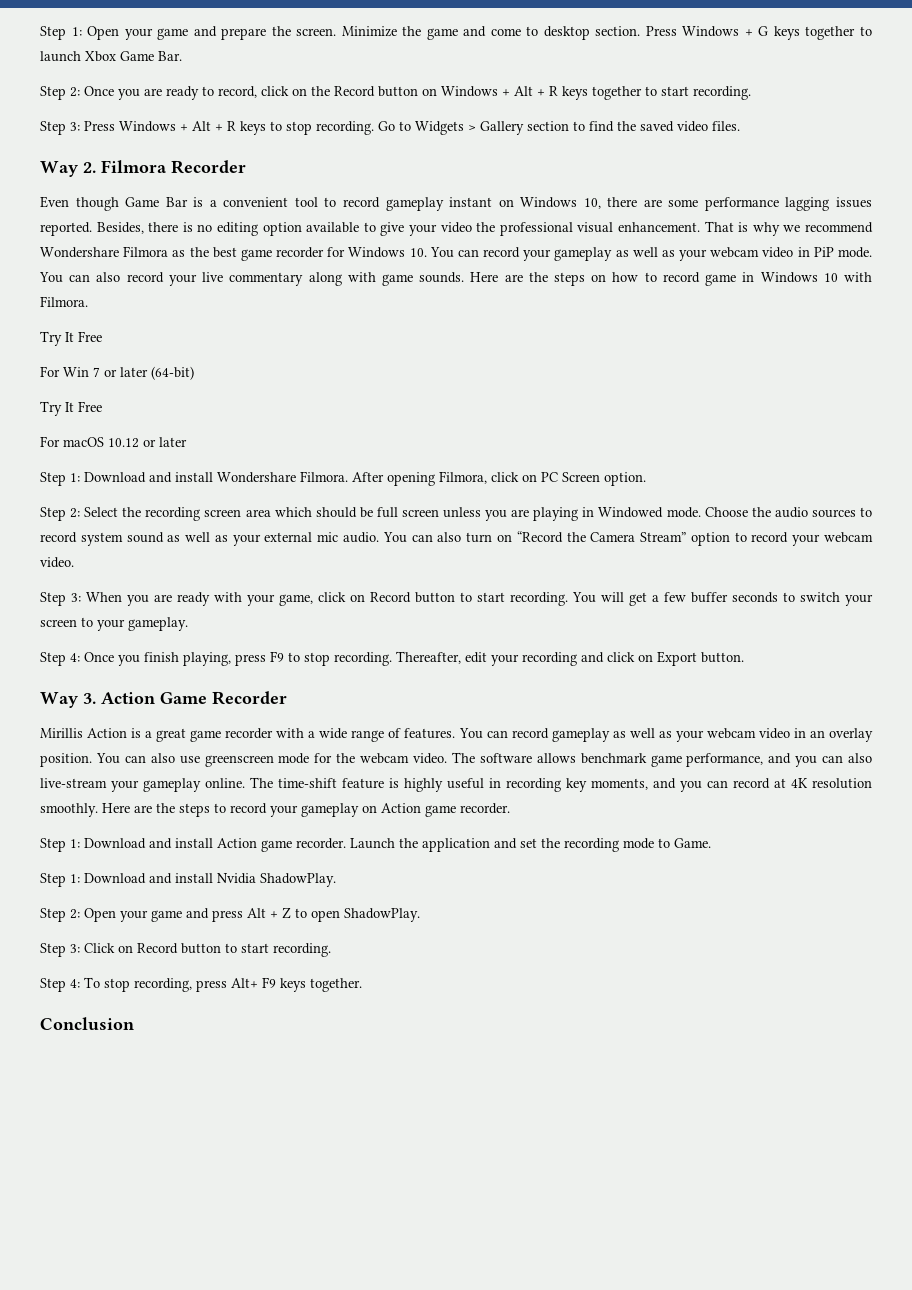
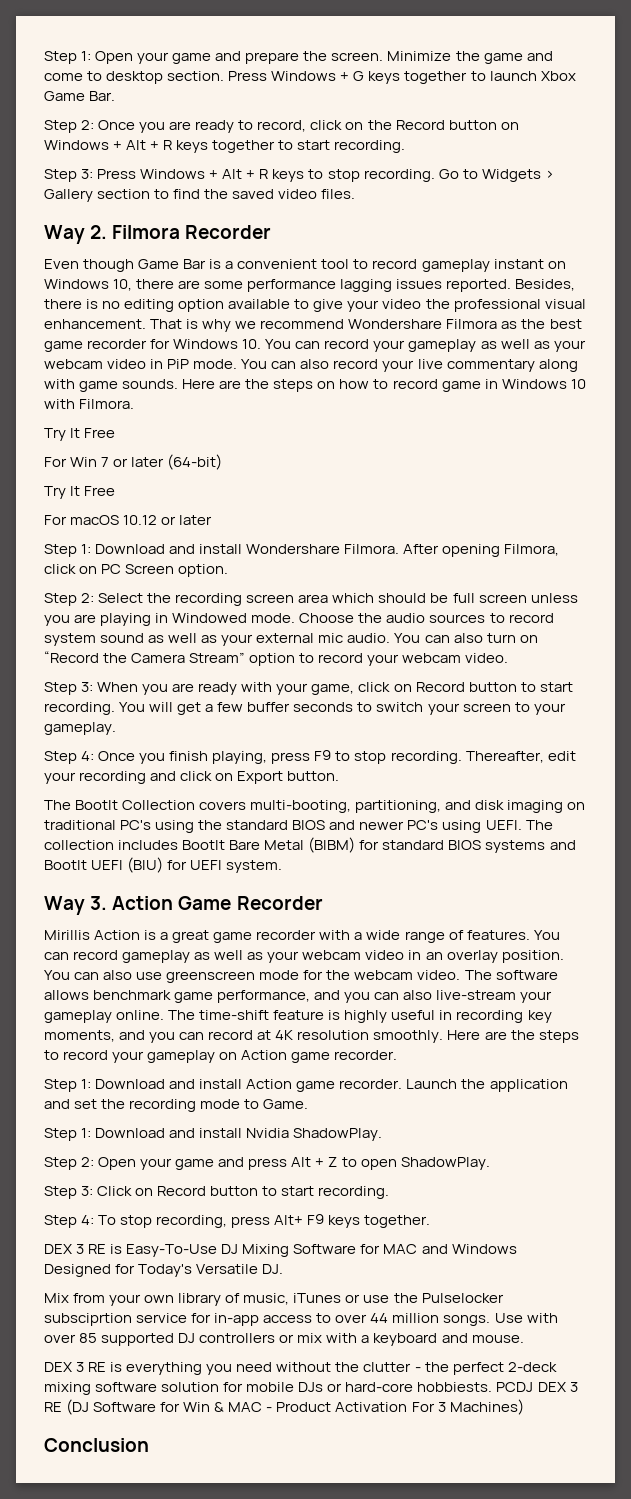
(744, 657) none -> [44,800,586,813] [44,820,553,833] [44,837,576,853] [44,857,283,873] // The BootIt Collection covers multi-booting, partitioning, and disk imaging on traditional PC's using the standard BIOS and newer PC's using UEFI. The collection includes BootIt Bare Metal (BIBM) for standard BIOS systems and BootIt UEFI (BIU) for UEFI system.
(362, 985) none -> [44,1244,517,1257] [44,1264,284,1277] [44,1293,504,1306] [44,1313,558,1326] [44,1333,524,1346] [44,1362,557,1375] [44,1382,578,1395] [44,1399,524,1415] // DEX 3 RE is Easy-To-Use DJ Mixing Software for MAC and Windows Designed for Today's Versatile DJ. // Mix from your own library of music, iTunes or use the Pulselocker subsciprtion service for in-app access to over 44 million songs. Use with over 85 supported DJ controllers or mix with a keyboard and mouse. // DEX 3 RE is everything you need without the clutter - the perfect 2-deck mixing software solution for mobile DJs or hard-core hobbiests. PCDJ DEX 3 RE (DJ Software for Win & MAC - Product Activation For 3 Machines)

